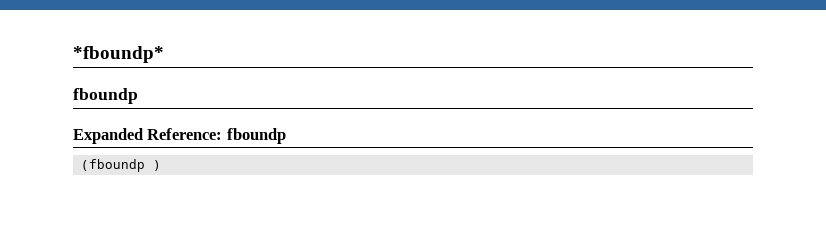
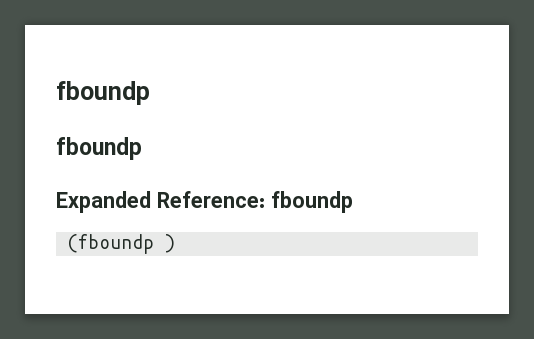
[73,46,164,63] *fboundp* -> [56,81,150,105] fboundp

